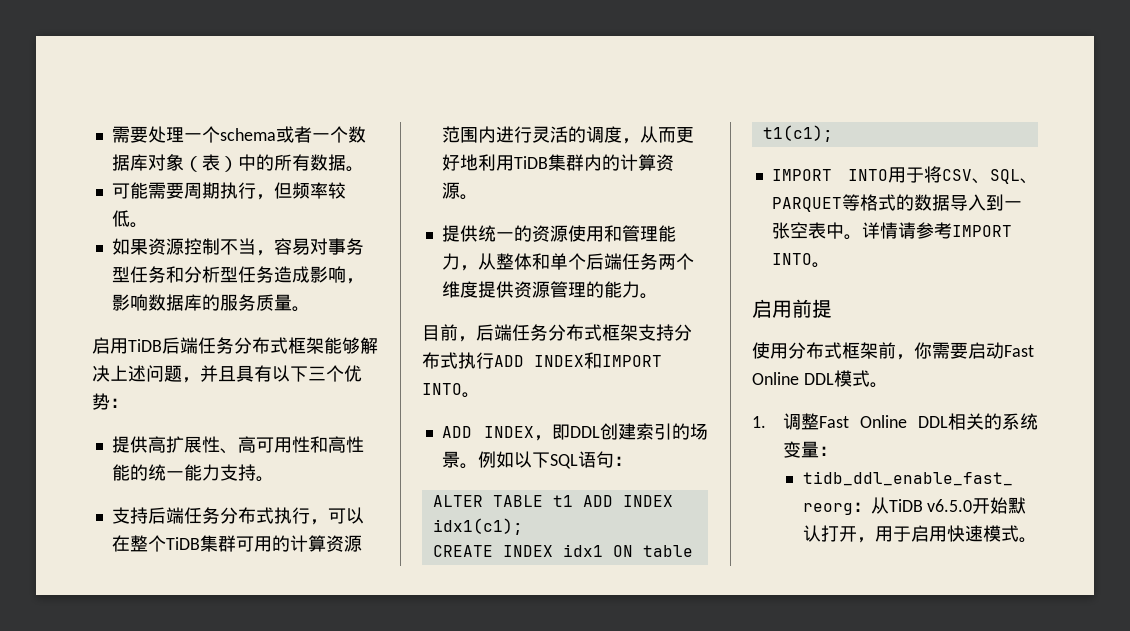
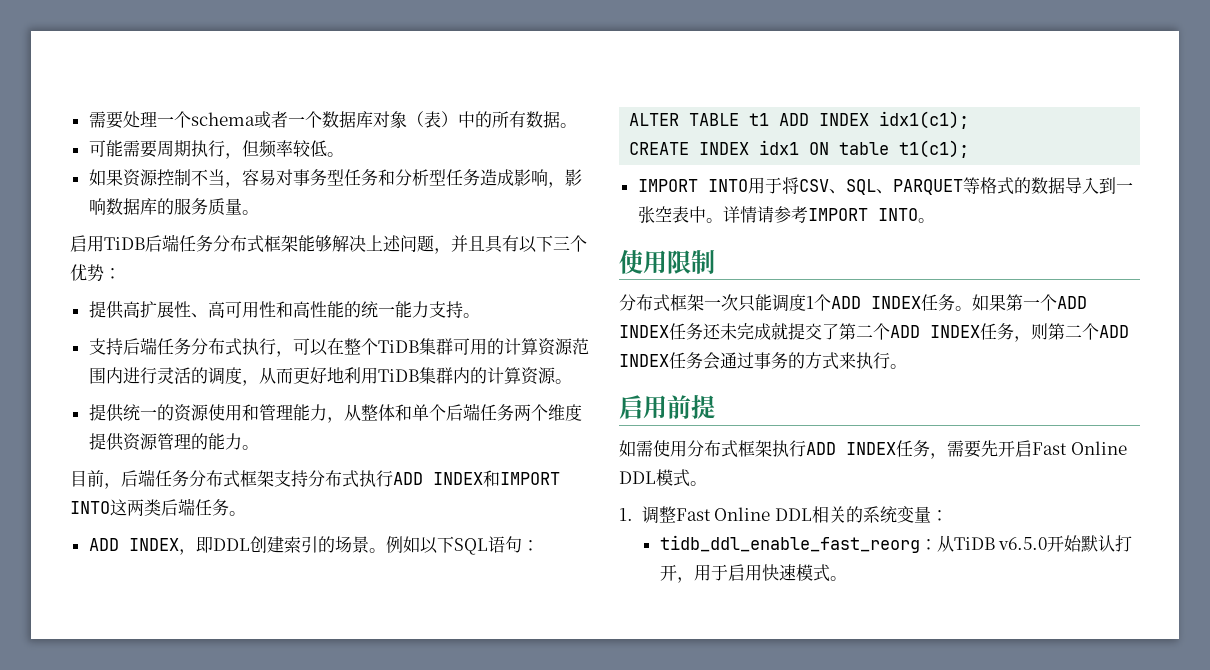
(462, 389) none -> [110,498,229,516] 这两类后端任务
(830, 265) none -> [619,249,715,274] [619,294,1087,312] [619,322,1129,342] [619,352,907,370] // 使用限制 // 分布式框架一次只能调度1个ADD INDEX任务。如果第一个ADD INDEX任务还未完成就提交了第二个ADD INDEX任务，则第二个ADD INDEX任务会通过事务的方式来执行。
(832, 308) none -> [619,440,653,457] 如需
[878,342,1004,360] 前，你需要启动 -> [772,440,1032,459] 执行ADD INDEX任务，需要先开启

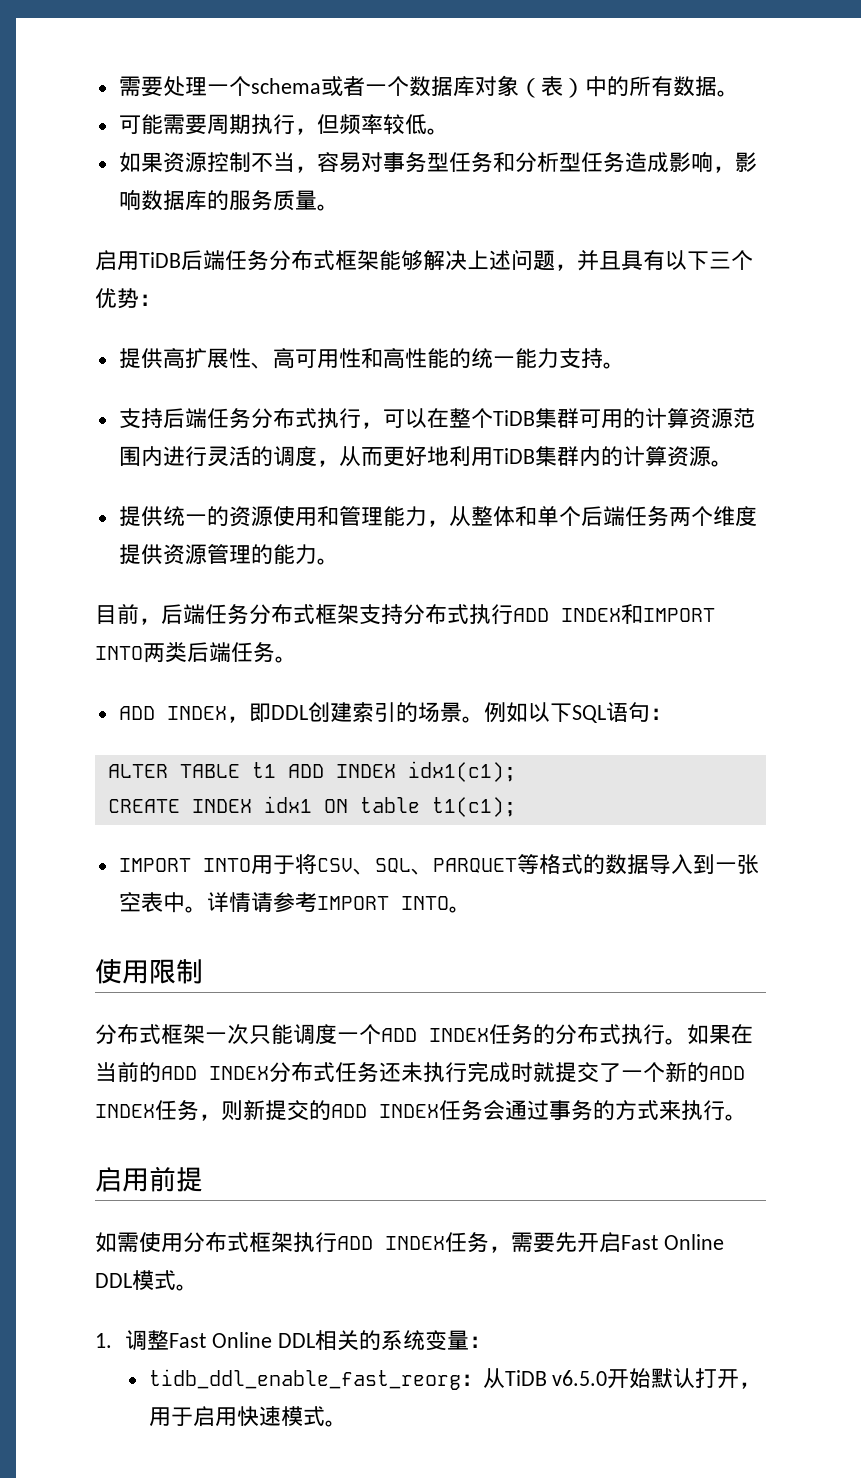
[110,499,127,516] 这 -> (143, 653) none
[806,294,1087,311] [619,322,890,340] 1个ADD INDEX任务。如果第一个ADD INDEX任务还未完成就提交了第二个 -> [337,1024,753,1045] [95,1061,709,1083] 一个ADD INDEX任务的分布式执行。如果在当前的ADD INDEX分布式任务还未执行完成时就提交了一个新的
[1048,323,1099,340] 第二个 -> [243,1100,331,1121] 新提交的

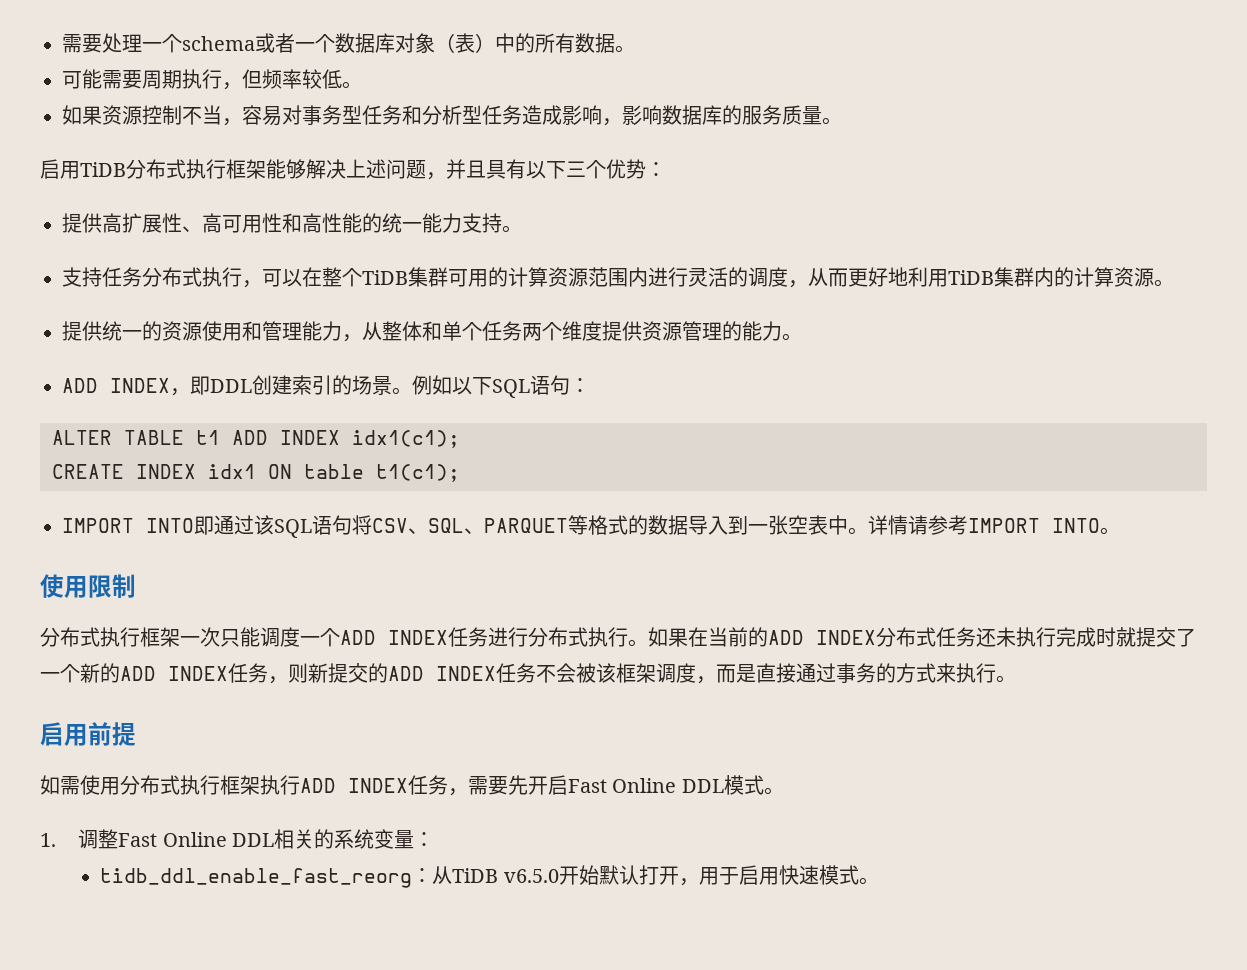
[181,250,335,271] 后端任务分布式 -> [126,159,226,179] 分布式执行
[162,408,207,429] 后端 -> (102, 277) none
[580,506,625,527] 后端 -> (482, 331) none
[95,603,715,625] [95,642,297,663] // 目前，后端任务分布式框架支持分布式执行ADD INDEX和IMPORT INTO两类后端任务。 -> (802, 337) none
[250,855,295,874] 用于 -> [194,515,352,538] 即通过该SQL语句
(161, 1034) none -> [100,627,140,647] 执行
[533,1024,555,1044] 的 -> [488,627,528,647] 进行
[483,1100,505,1120] 会 -> [536,663,796,684] 不会被该框架调度，而是直接
(249, 1242) none -> [180,775,220,795] 执行

